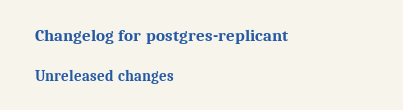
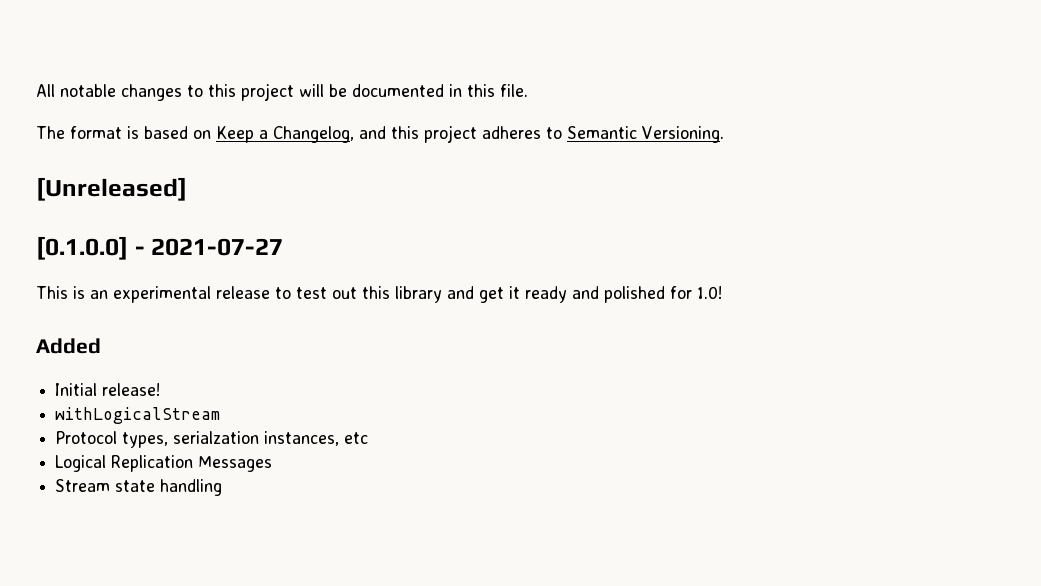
[35,29,289,44] [35,69,175,84] Changelog for postgres-replicant // Unreleased changes -> [36,83,528,101] [36,125,724,143] [36,177,187,201] [36,236,284,260] [36,286,722,303] [36,338,101,354] [55,383,161,396] [55,407,221,424] [55,431,369,448] [55,455,273,472] [55,479,223,496] All notable changes to this project will be documented in this file. // The format is based on Keep a Changelog, and this project adheres to Semantic Versioning. // [Unreleased] // [0.1.0.0] - 2021-07-27 // This is an experimental release to test out this library and get it ready and polished for 1.0! // Added // Initial release! // withLogicalStream // Protocol types, serialzation instances, etc // Logical Replication Messages // Stream state handling

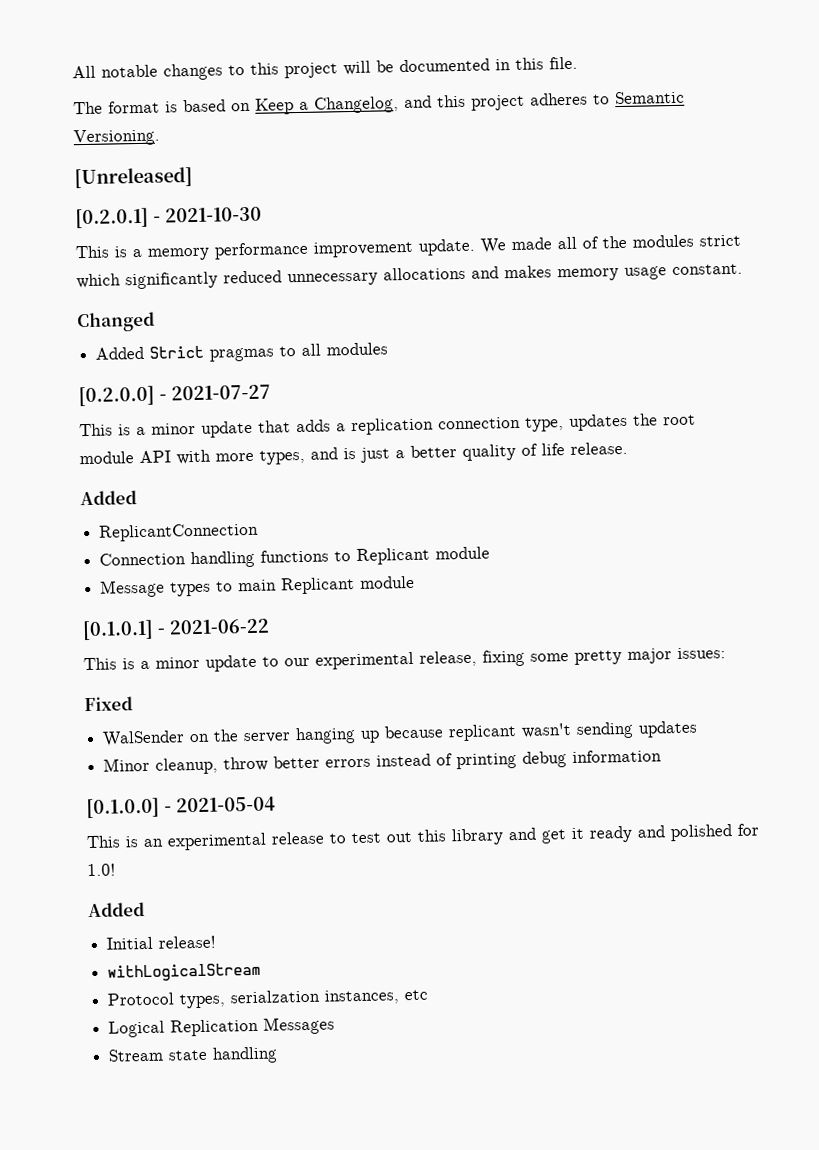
(187, 189) none -> [75,206,262,229] [75,234,741,261] [76,263,743,290] [77,311,155,333] [95,342,389,362] [78,384,271,407] [79,413,696,438] [79,441,628,465] [80,490,137,506] [99,522,260,542] [99,546,491,569] [100,575,416,598] [82,618,270,641] [83,647,726,672] [84,696,133,712] [102,720,699,747] [103,749,663,775] // [0.2.0.1] - 2021-10-30 // This is a memory performance improvement update. We made all of the modules strict which significantly reduced unnecessary allocations and makes memory usage constant. // Changed // Added Strict pragmas to all modules // [0.2.0.0] - 2021-07-27 // This is a minor update that adds a replication connection type, updates the root module API with more types, and is just a better quality of life release. // Added // ReplicantConnection // Connection handling functions to Replicant module // Message types to main Replicant module // [0.1.0.1] - 2021-06-22 // This is a minor update to our experimental release, fixing some pretty major issues: // Fixed // WalSender on the server hanging up because replicant wasn't sending updates // Minor cleanup, throw better errors instead of printing debug information
[151,238,284,256] 2021-07-27 -> [176,796,276,813] 2021-05-04

